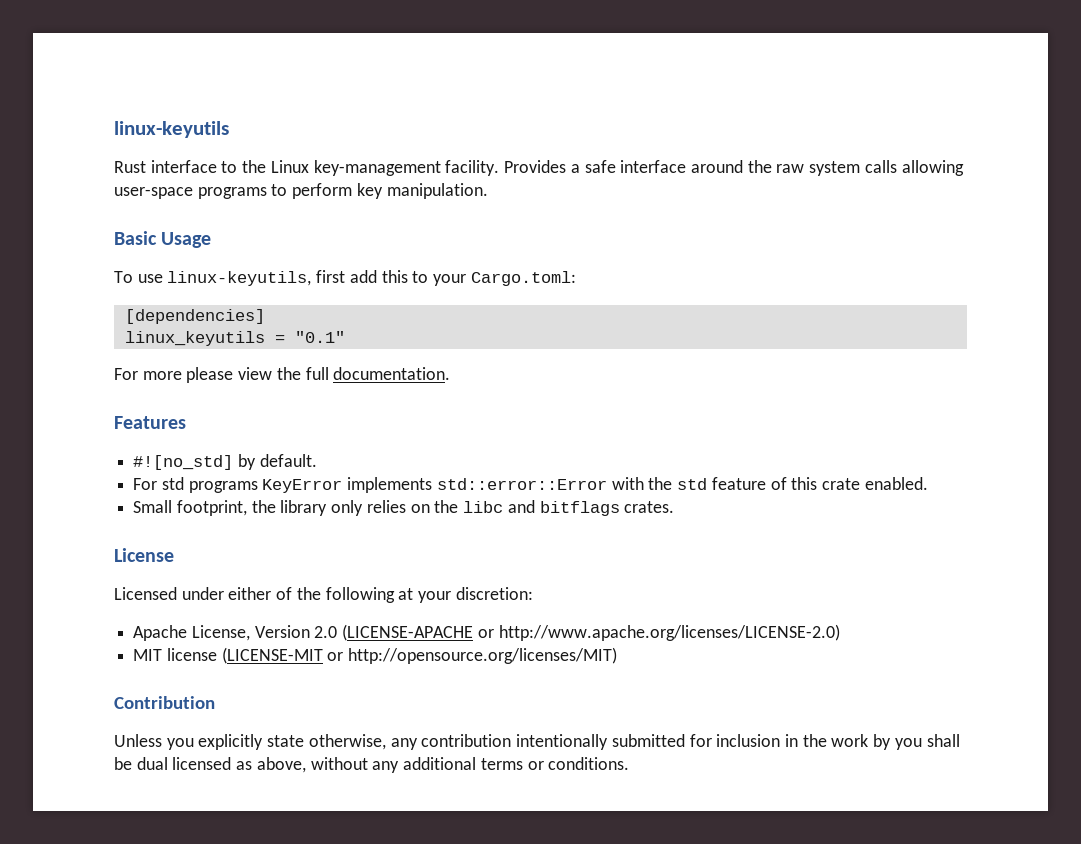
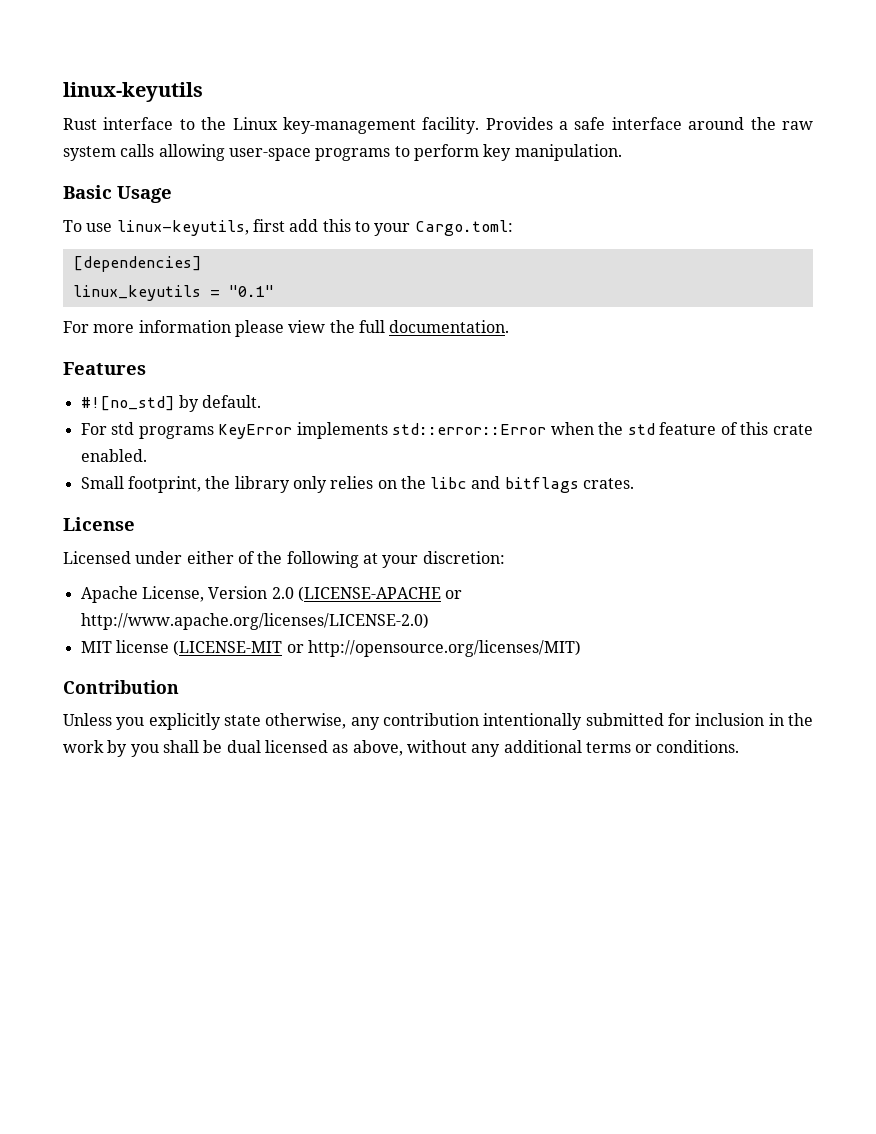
(182, 375) none -> [138,320,231,333] information
[611,477,644,490] with -> [550,422,594,435] when

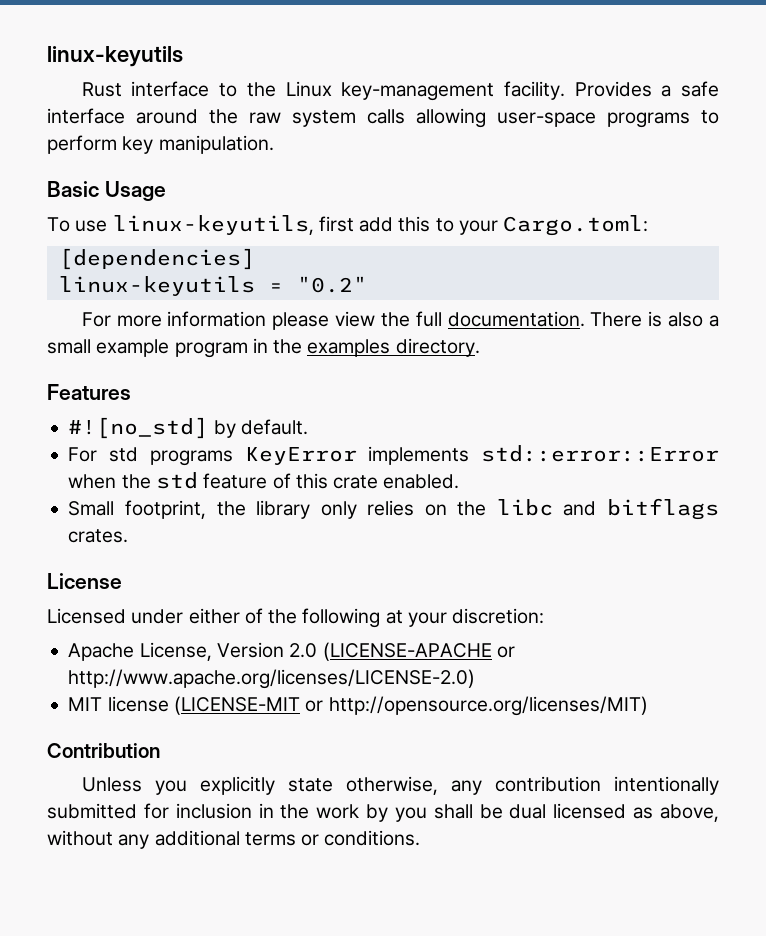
[72,285,274,301] linux_keyutils = "0.1" -> [58,276,367,296] linux-keyutils = "0.2"
(510, 326) none -> [590,311,719,327] [47,338,480,358] There is also a small example program in the examples directory.

